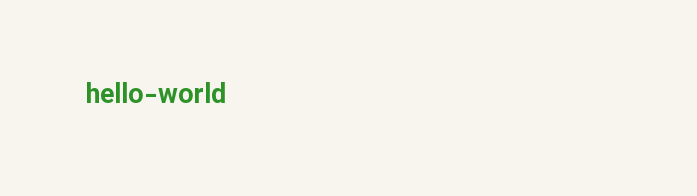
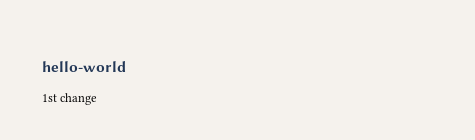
(226, 92) none -> [42,93,98,105] // 1st change

